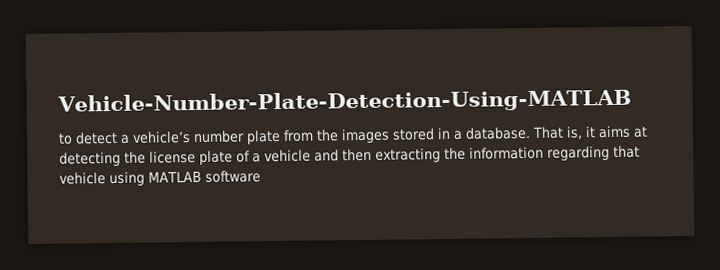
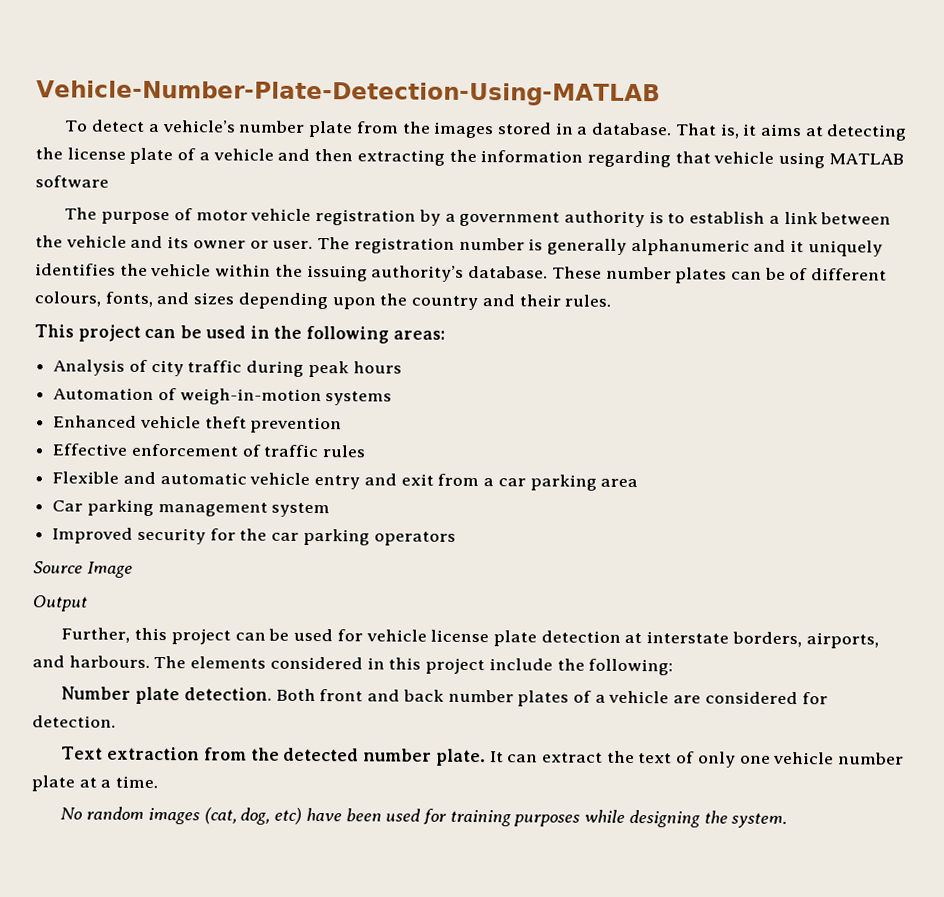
[58,133,73,145] to -> [64,120,89,132] To
(261, 176) none -> [64,207,892,228] [35,235,883,257] [35,263,888,284] [34,291,612,311] [34,324,445,344] [53,359,402,378] [53,387,393,406] [53,415,343,434] [52,443,367,458] [52,471,639,491] [52,499,331,518] [52,527,456,546] [33,561,133,578] [32,595,88,612] [61,627,879,649] [32,655,674,676] [61,686,828,707] [32,715,116,728] [61,746,905,768] [31,775,159,792] [60,806,788,828] // The purpose of motor vehicle registration by a government authority is to establish a link between the vehicle and its owner or user. The registration number is generally alphanumeric and it uniquely identifies the vehicle within the issuing authority’s database. These number plates can be of different colours, fonts, and sizes depending upon the country and their rules. // This project can be used in the following areas: // Analysis of city traffic during peak hours // Automation of weigh-in-motion systems // Enhanced vehicle theft prevention // Effective enforcement of traffic rules // Flexible and automatic vehicle entry and exit from a car parking area // Car parking management system // Improved security for the car parking operators // Source Image // Output // Further, this project can be used for vehicle license plate detection at interstate borders, airports, and harbours. The elements considered in this project include the following: // Number plate detection. Both front and back number plates of a vehicle are considered for detection. // Text extraction from the detected number plate. It can extract the text of only one vehicle number plate at a time. // No random images (cat, dog, etc) have been used for training purposes while designing the system.

